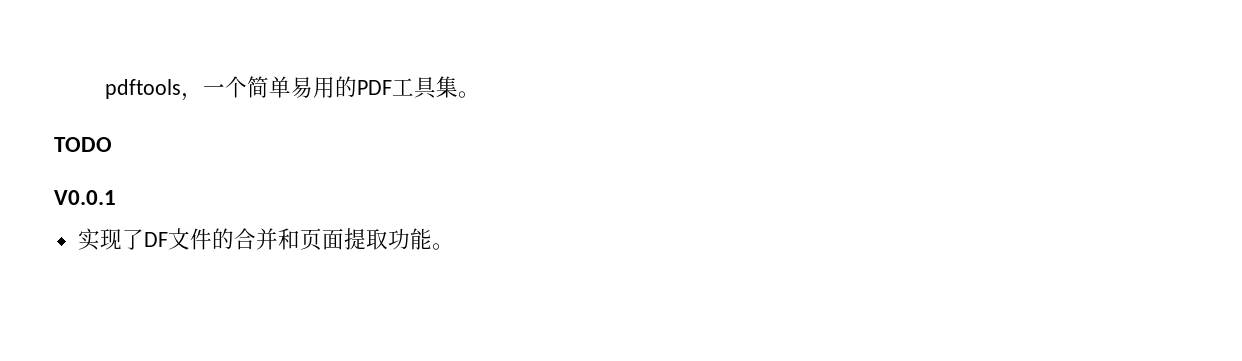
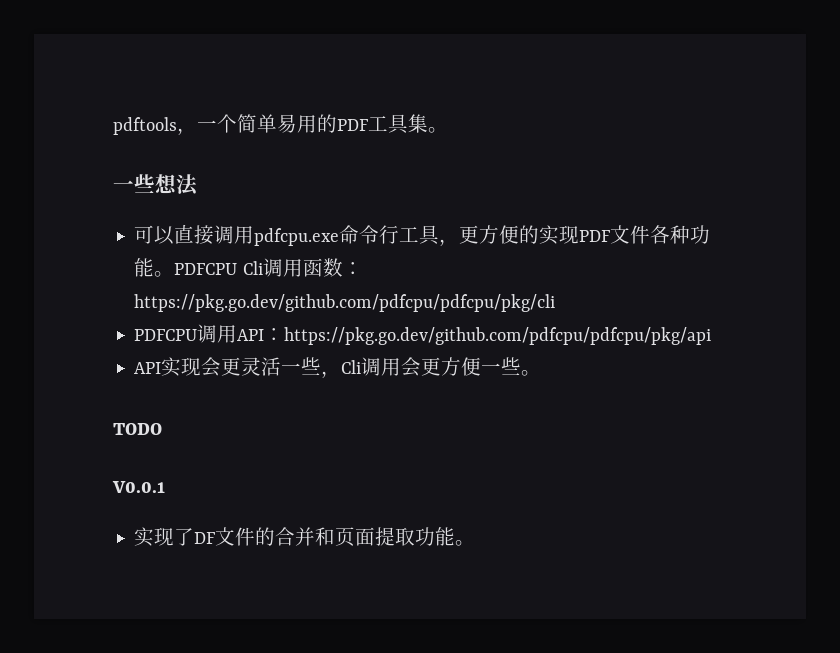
(481, 94) none -> [113,174,199,196] [134,224,711,246] [134,258,363,277] [134,294,556,312] [134,324,712,345] [134,357,542,378] // 一些想法 // 可以直接调用pdfcpu.exe命令行工具，更方便的实现PDF文件各种功能。PDFCPU Cli调用函数：https://pkg.go.dev/github.com/pdfcpu/pdfcpu/pkg/cli // PDFCPU调用API：https://pkg.go.dev/github.com/pdfcpu/pdfcpu/pkg/api // API实现会更灵活一些，Cli调用会更方便一些。

